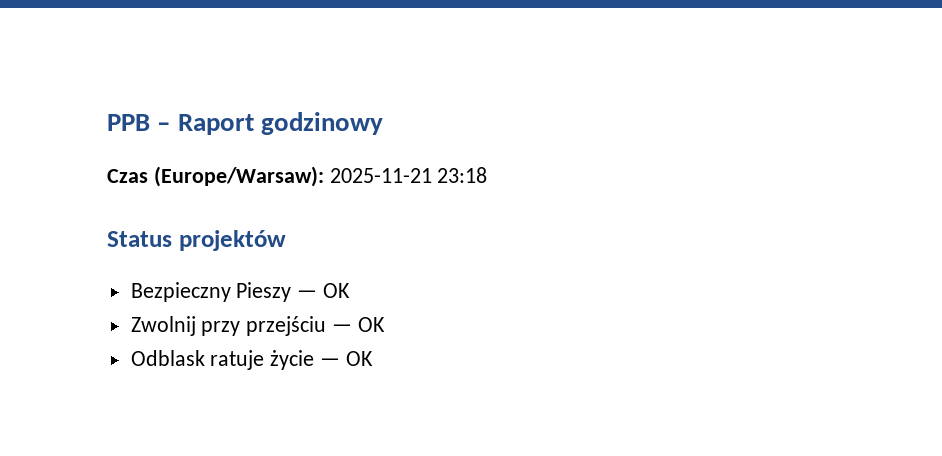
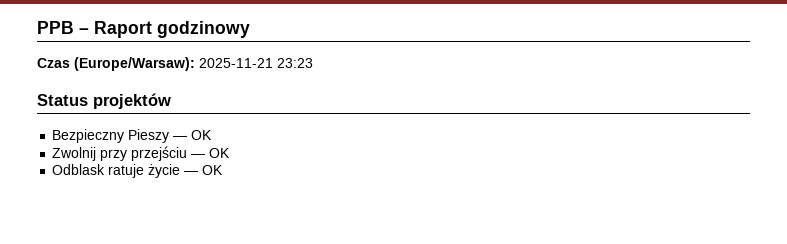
[437,167,488,183] 23:18 -> [277,58,313,68] 23:23

